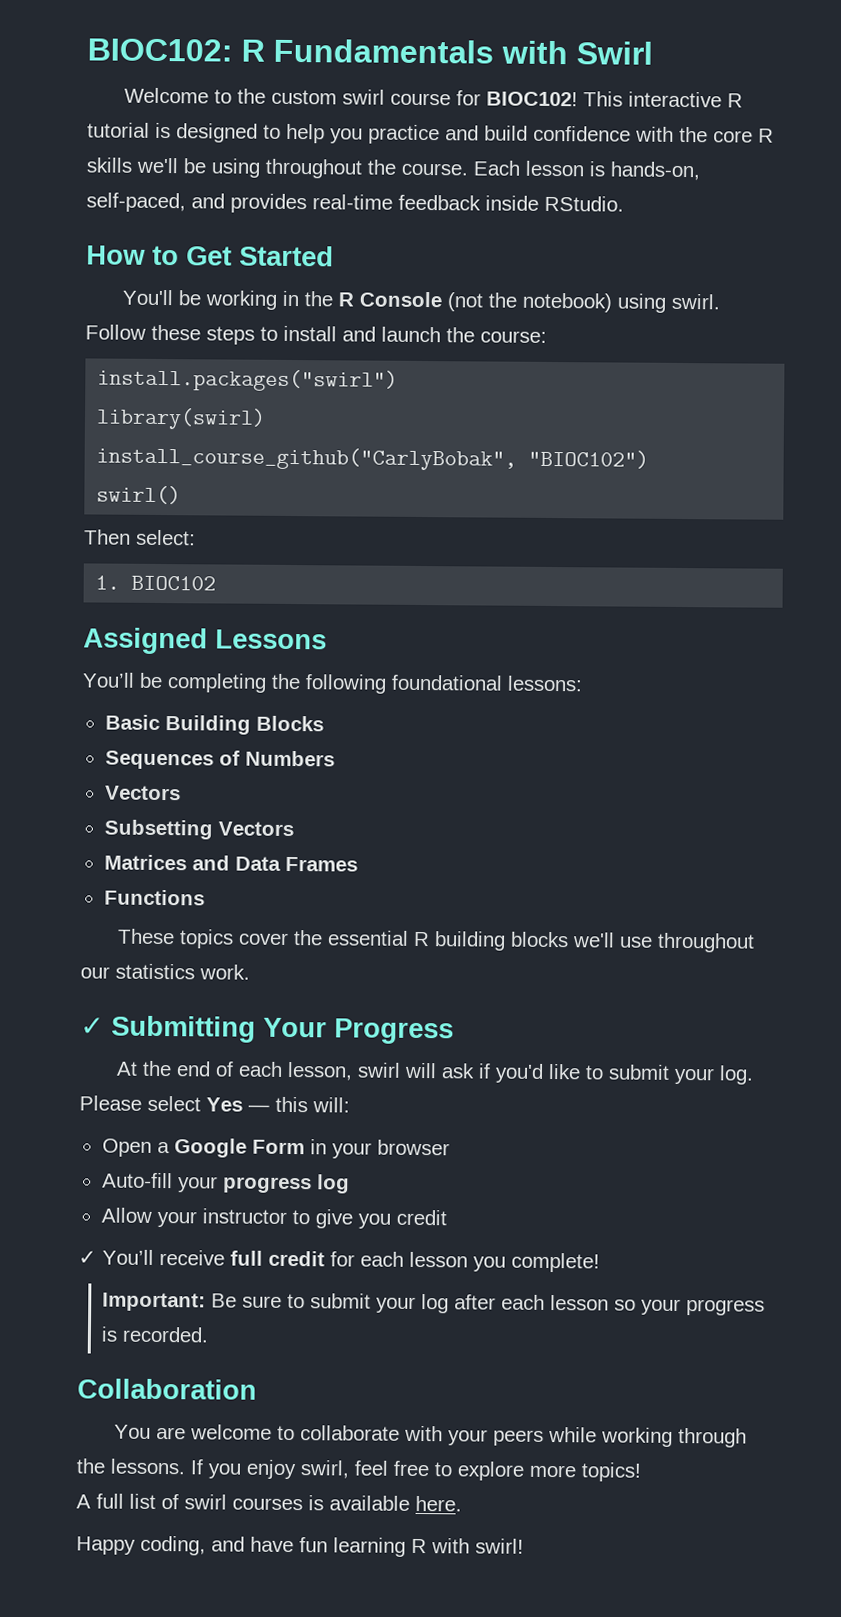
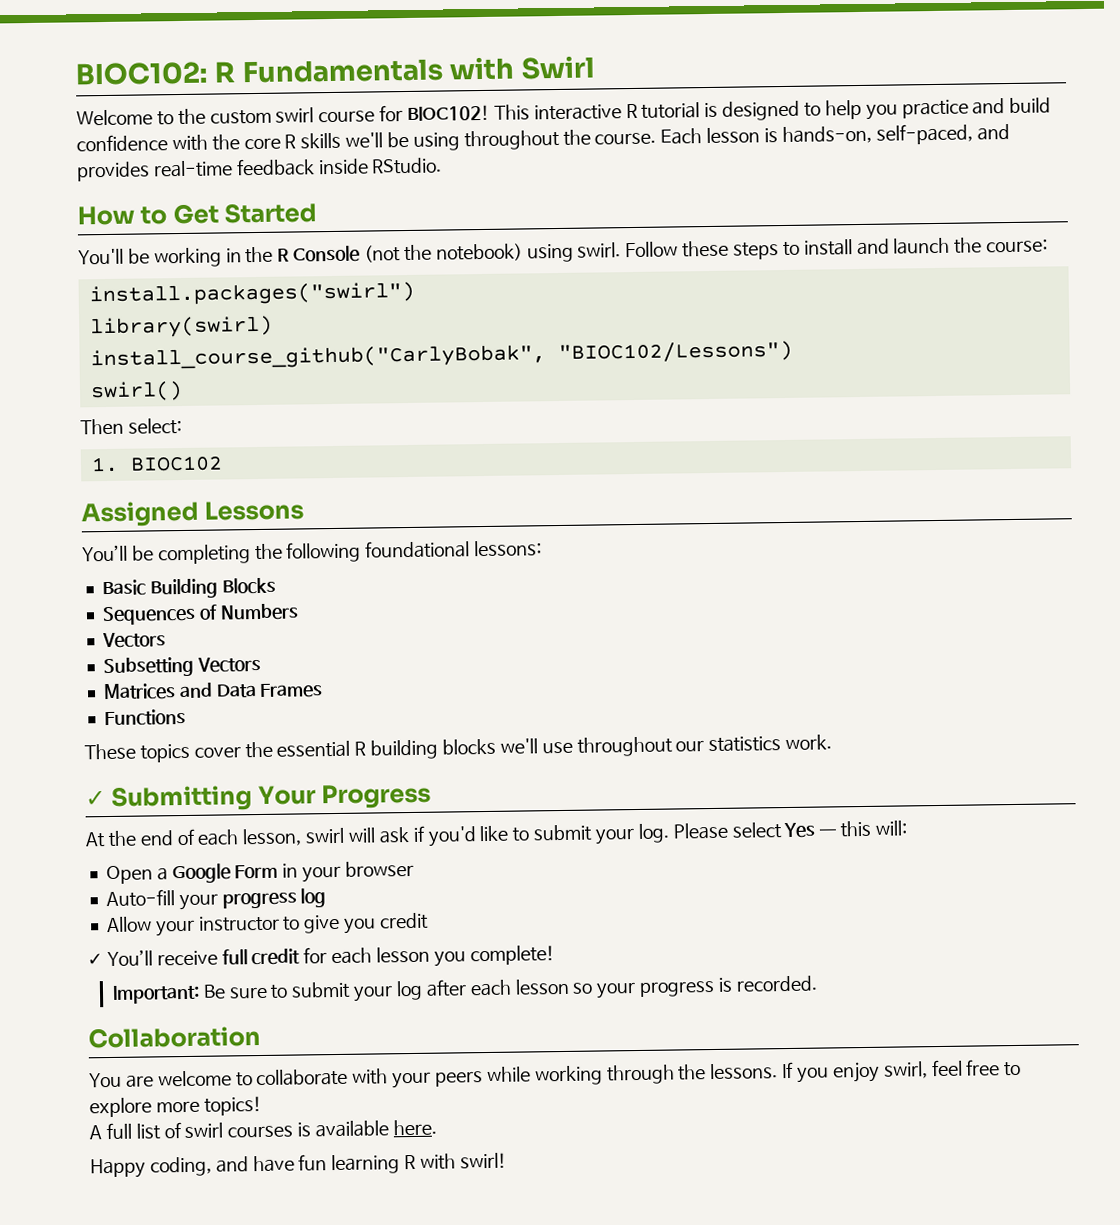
[528,449,650,469] "BIOC102") -> [557,340,793,364] "BIOC102/Lessons")

